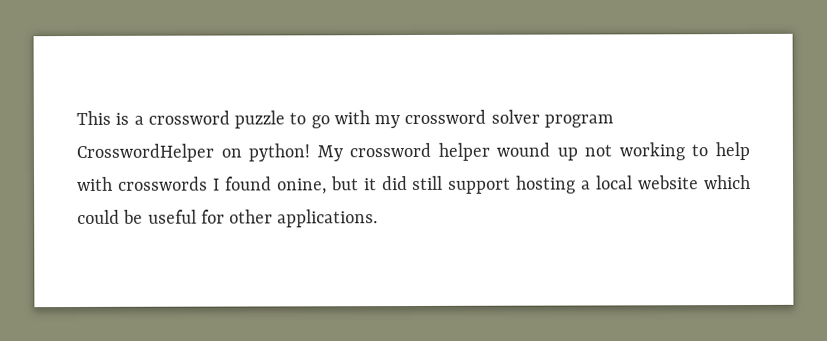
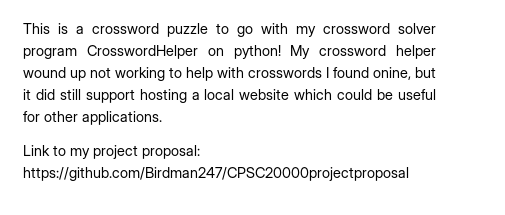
(379, 218) none -> [23,145,200,159] [23,167,409,181] // Link to my project proposal: https://github.com/Birdman247/CPSC20000projectproposal

